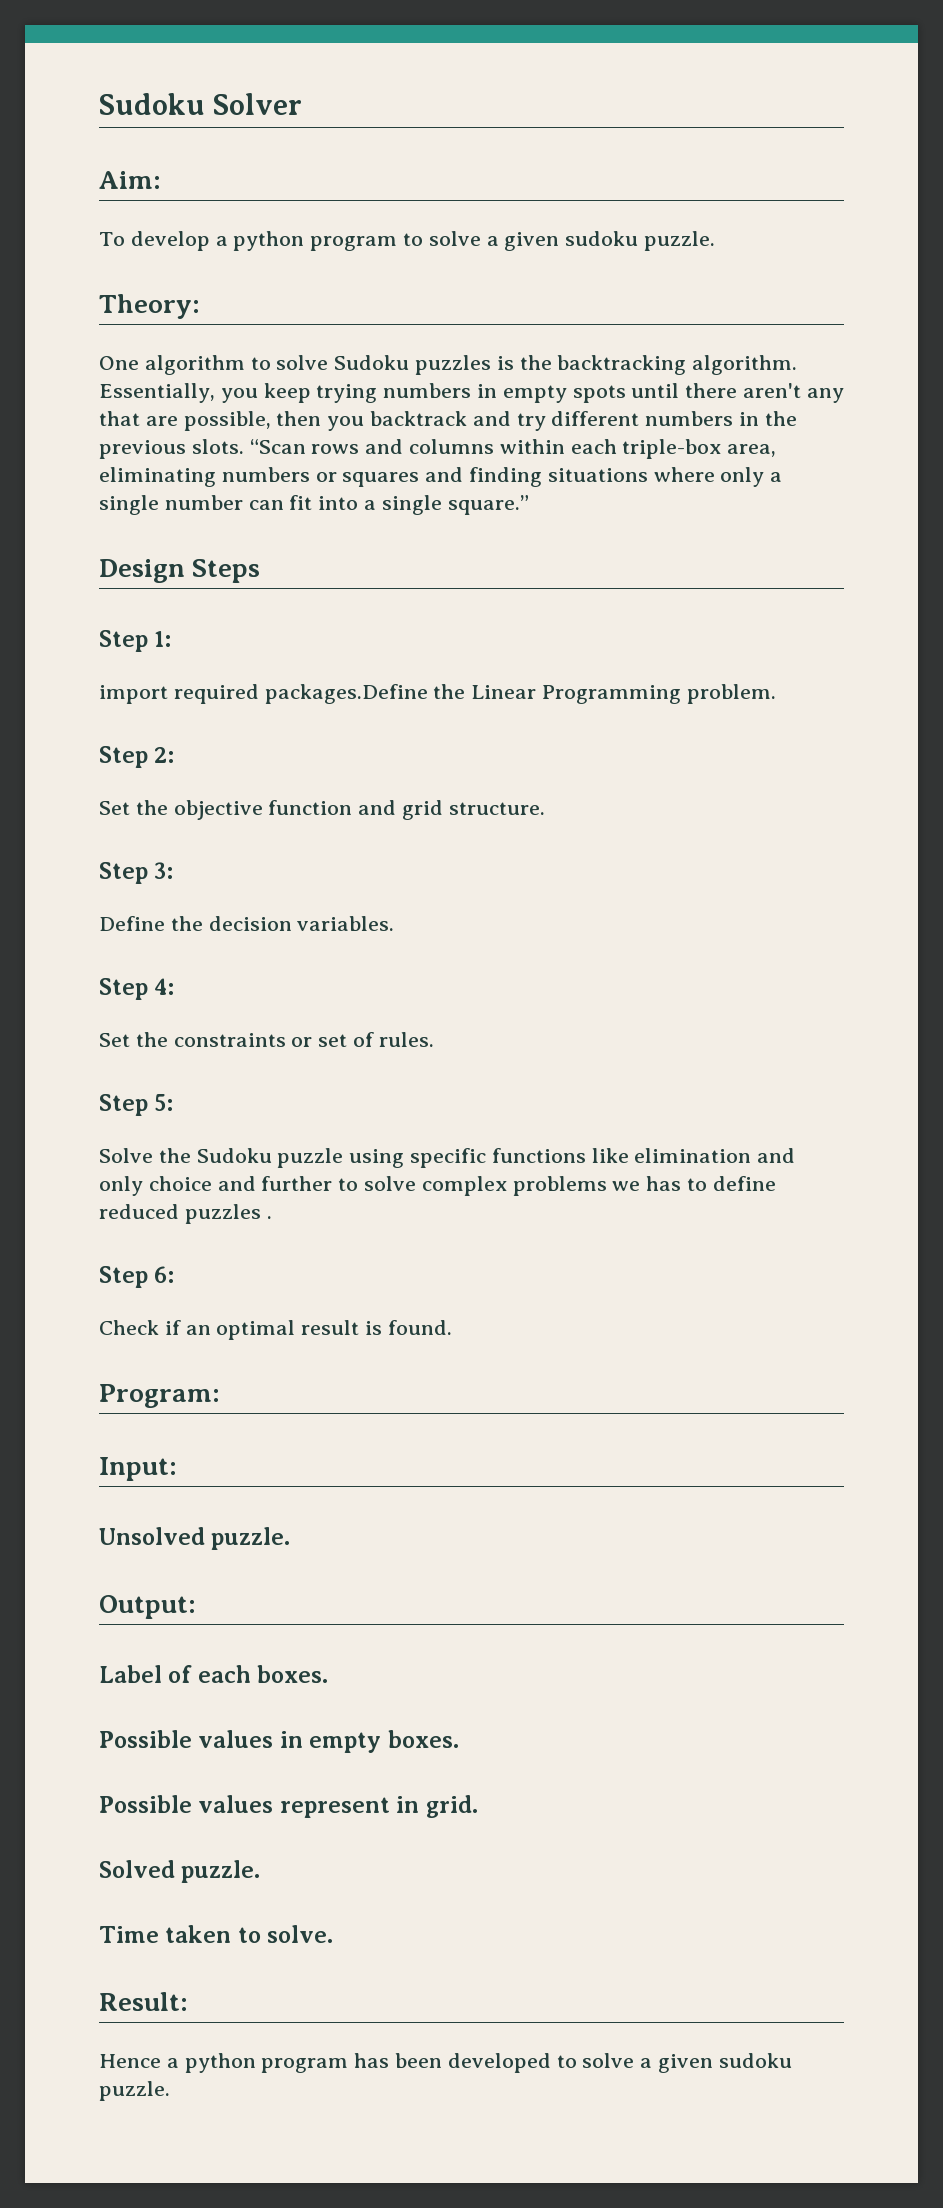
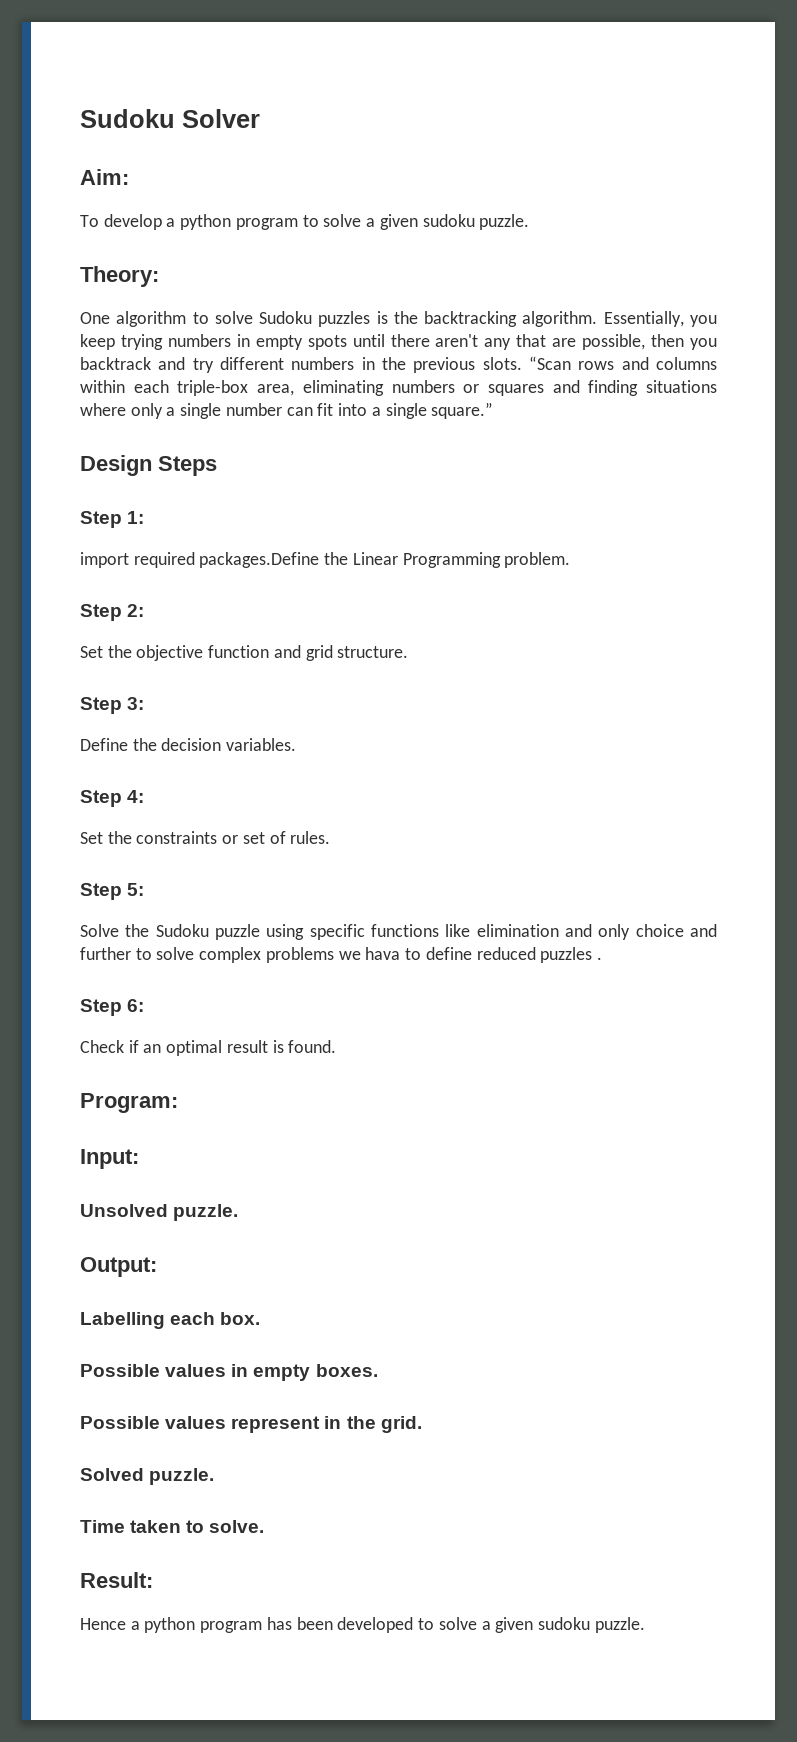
[646,1176,682,1191] has -> [365,947,401,960] hava
[99,1665,329,1683] Label of each boxes. -> [80,1312,261,1329] Labelling each box.
(420, 1804) none -> [346,1416,376,1429] the

